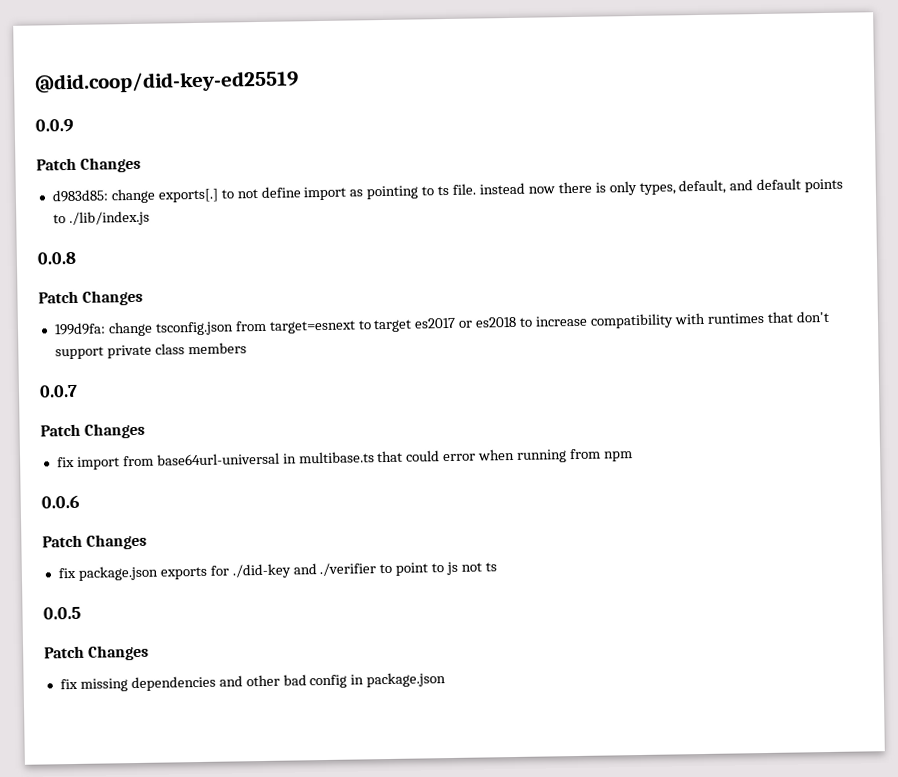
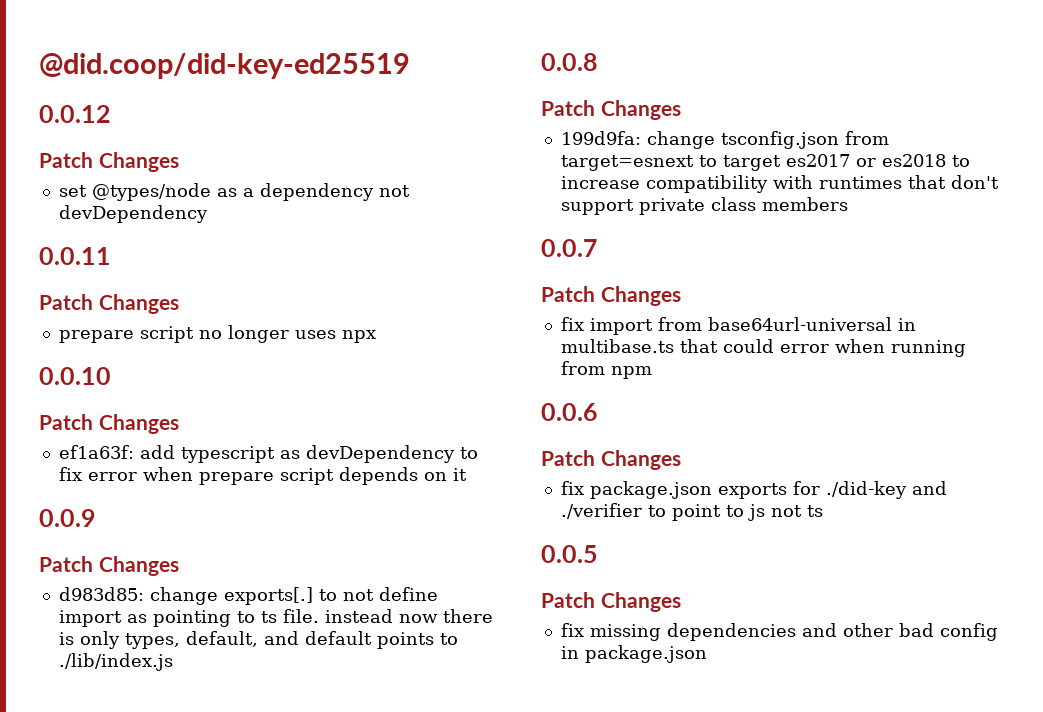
(299, 82) none -> [39,105,111,123] [39,152,179,172] [58,183,410,201] [58,205,208,223] [39,247,111,265] [39,294,179,314] [58,325,376,343] [39,367,111,385] [39,414,179,434] [58,445,478,463] [58,467,467,485] // 0.0.12 // Patch Changes // set @types/node as a dependency not devDependency // 0.0.11 // Patch Changes // prepare script no longer uses npx // 0.0.10 // Patch Changes // ef1a63f: add typescript as devDependency to fix error when prepare script depends on it

